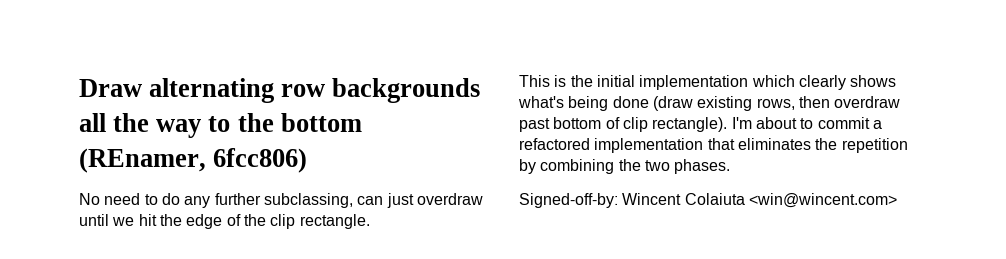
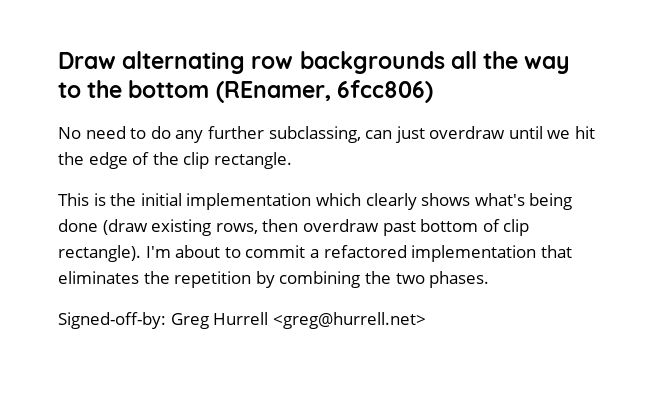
[622,193,897,208] Wincent Colaiuta <win@wincent.com> -> [170,312,426,329] Greg Hurrell <greg@hurrell.net>

